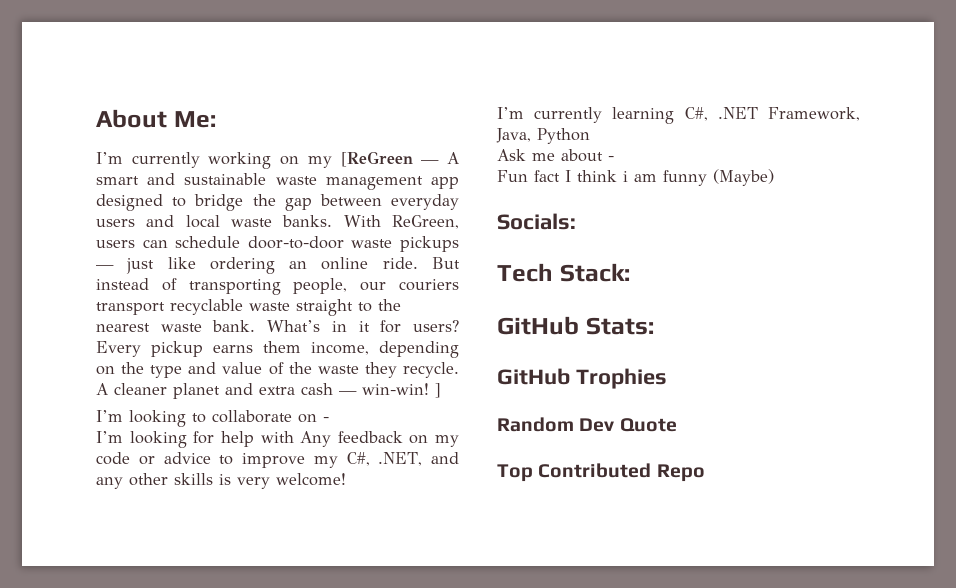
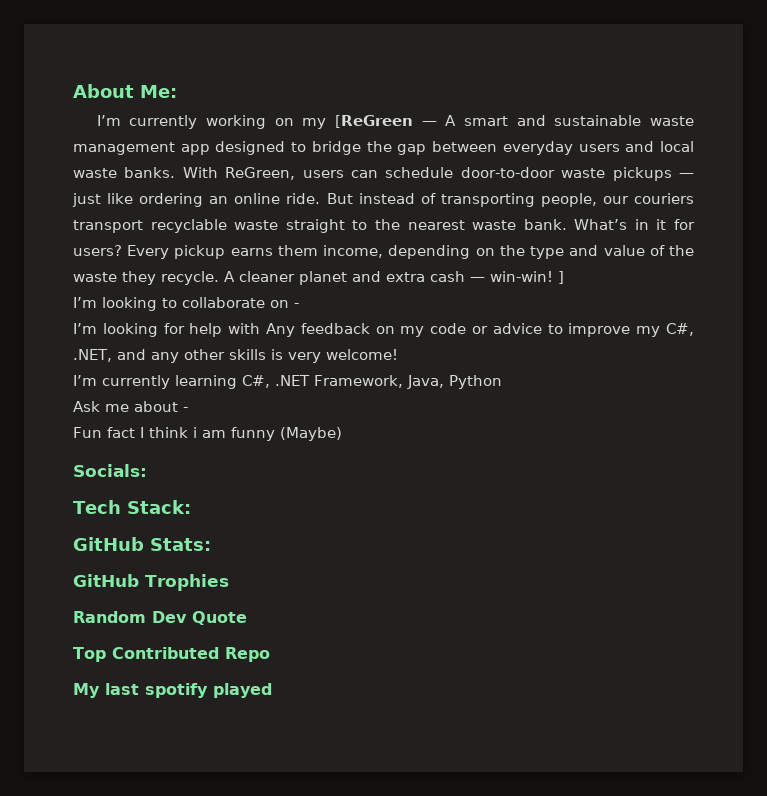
(705, 473) none -> [73,683,272,698] // My last spotify played

